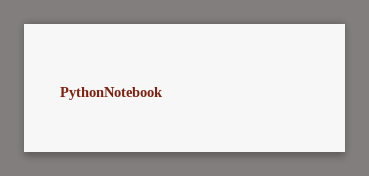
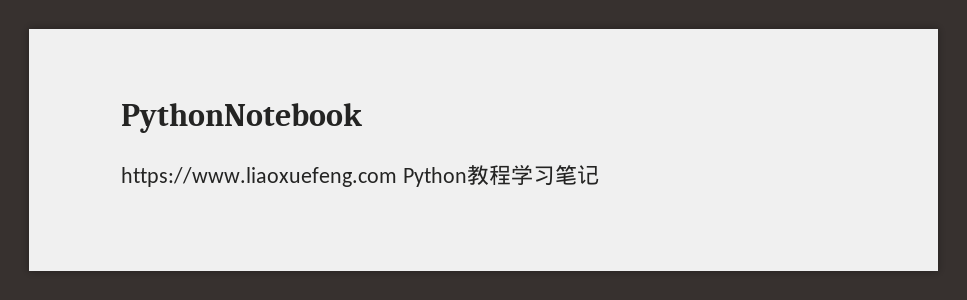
(163, 93) none -> [121,165,599,187] // https://www.liaoxuefeng.com Python教程学习笔记

